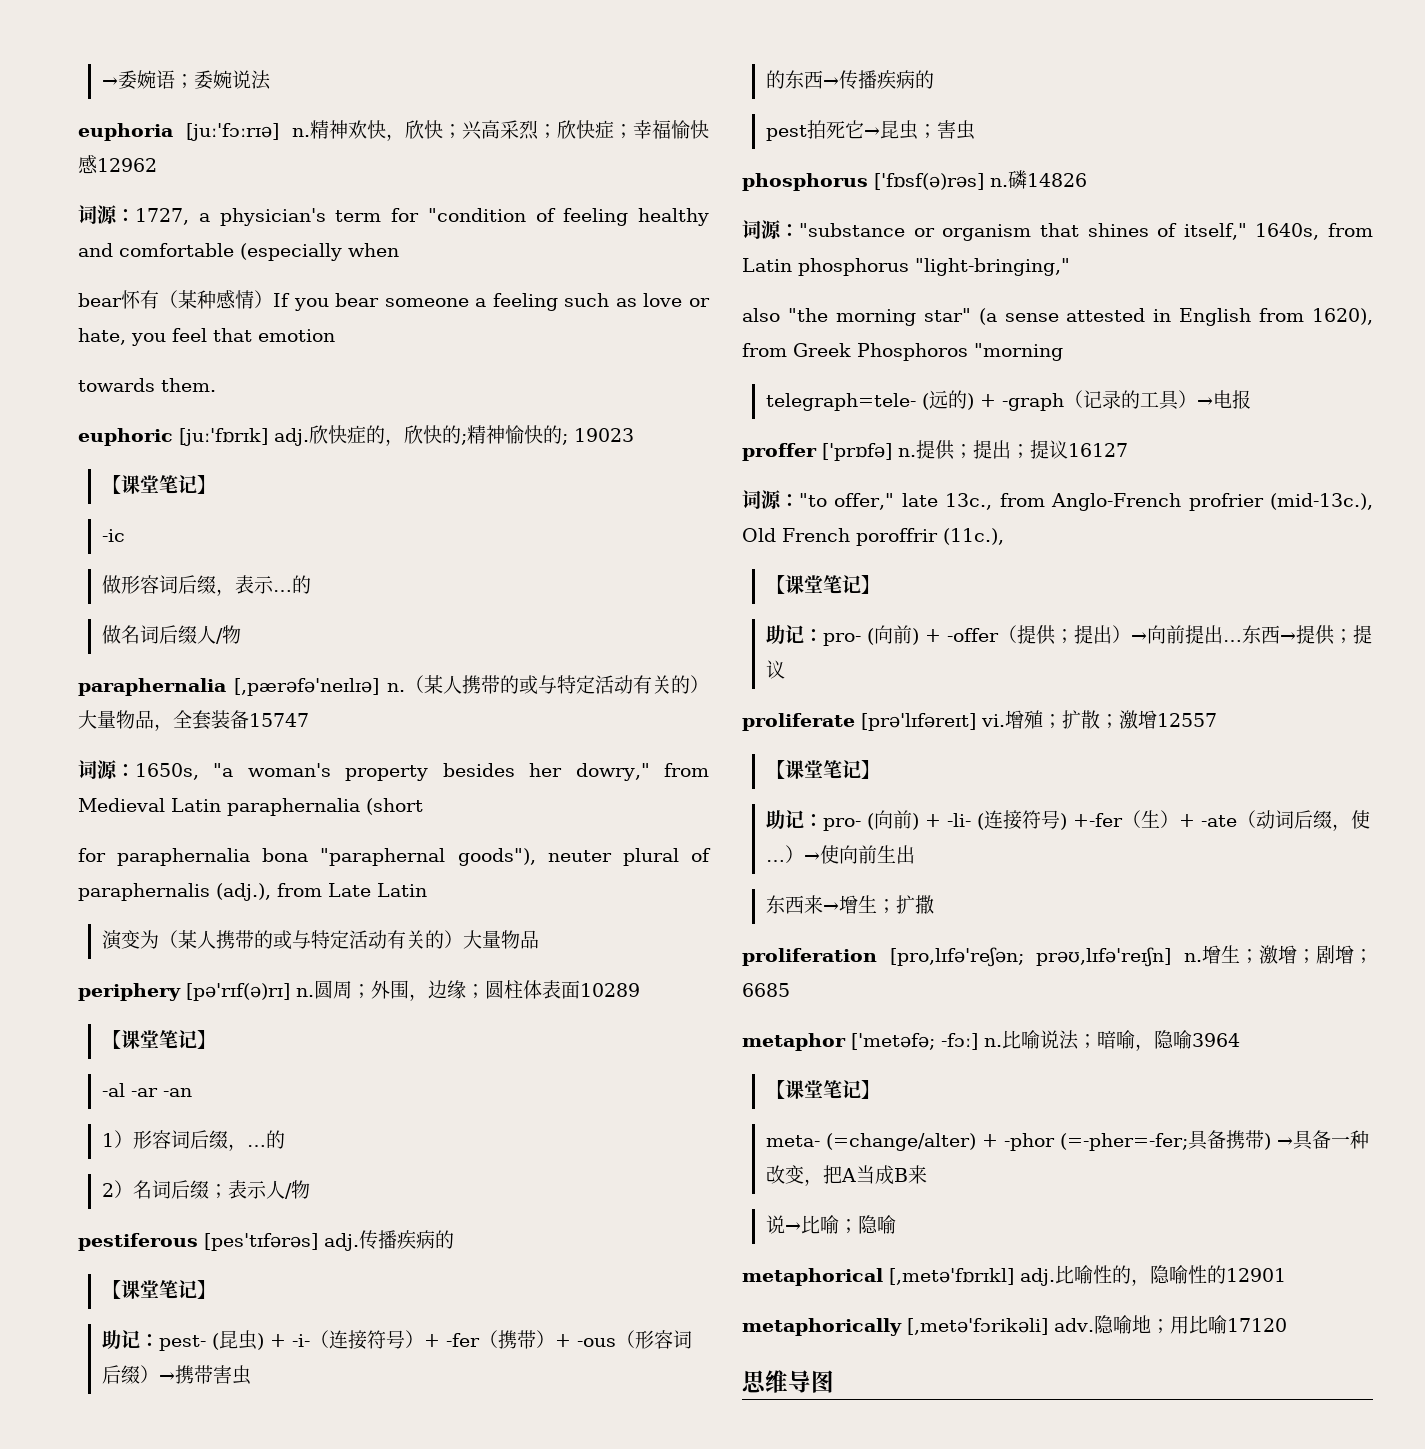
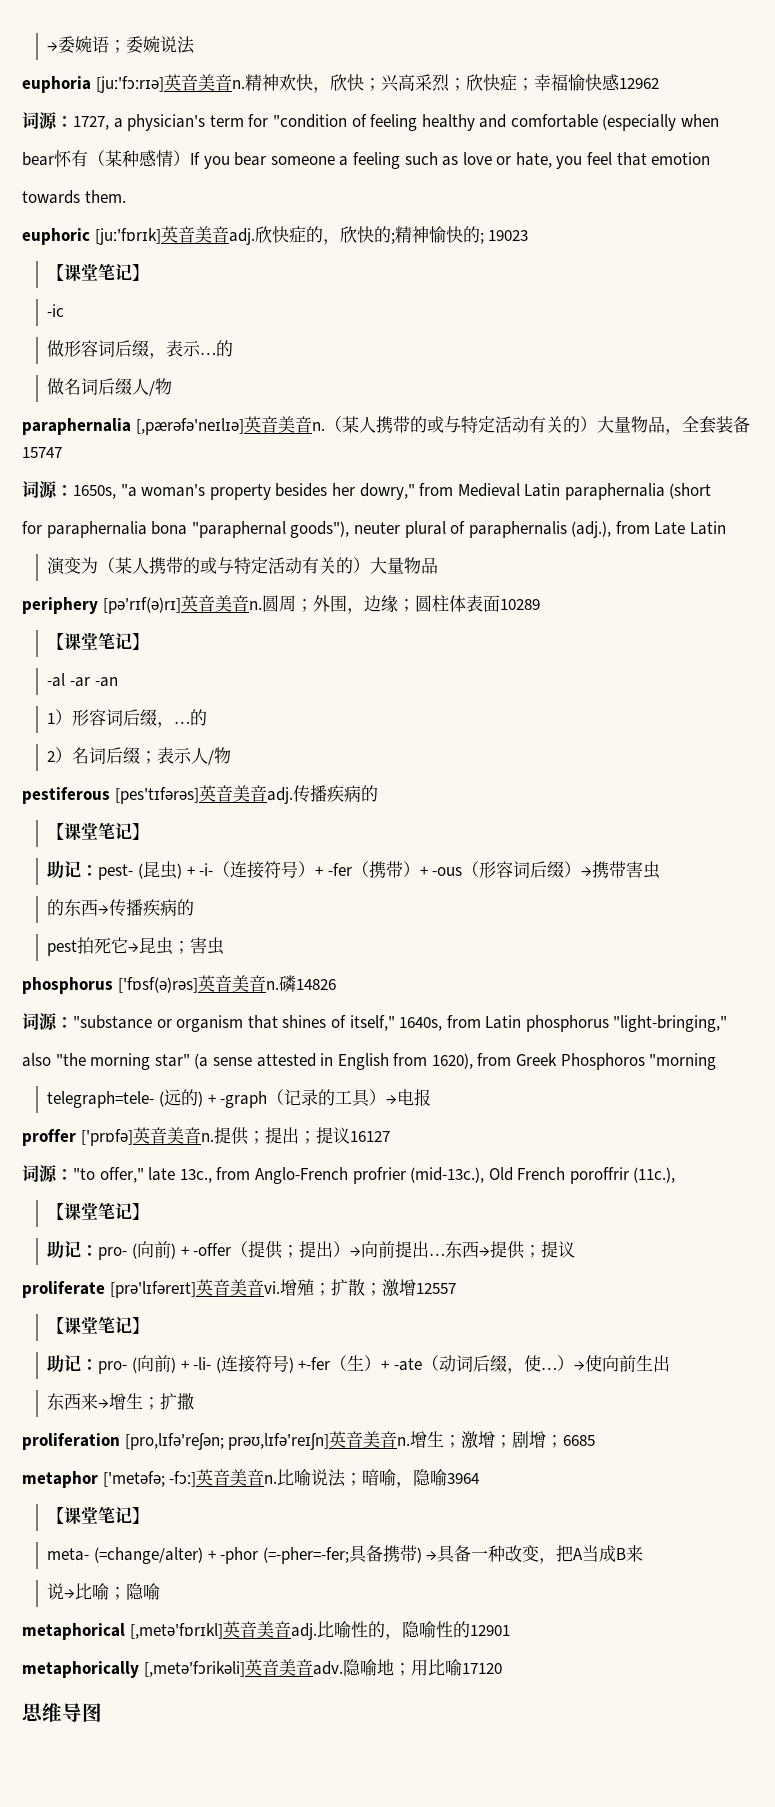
(279, 132) none -> [163,74,232,91] 英音美音
(268, 437) none -> [160,226,229,243] 英音美音
(379, 687) none -> [243,416,312,433] 英音美音
(290, 992) none -> [180,595,249,612] 英音美音
(318, 1242) none -> [198,785,267,802] 英音美音
(984, 181) none -> [197,975,266,992] 英音美音
(892, 452) none -> [132,1127,201,1144] 英音美音
(976, 722) none -> [195,1279,264,1296] 英音美音
(1172, 957) none -> [329,1431,398,1448] 英音美音
(978, 1041) none -> [196,1469,265,1486] 英音美音
(1014, 1276) none -> [222,1621,291,1638] 英音美音
(1048, 1326) none -> [244,1659,313,1676] 英音美音

